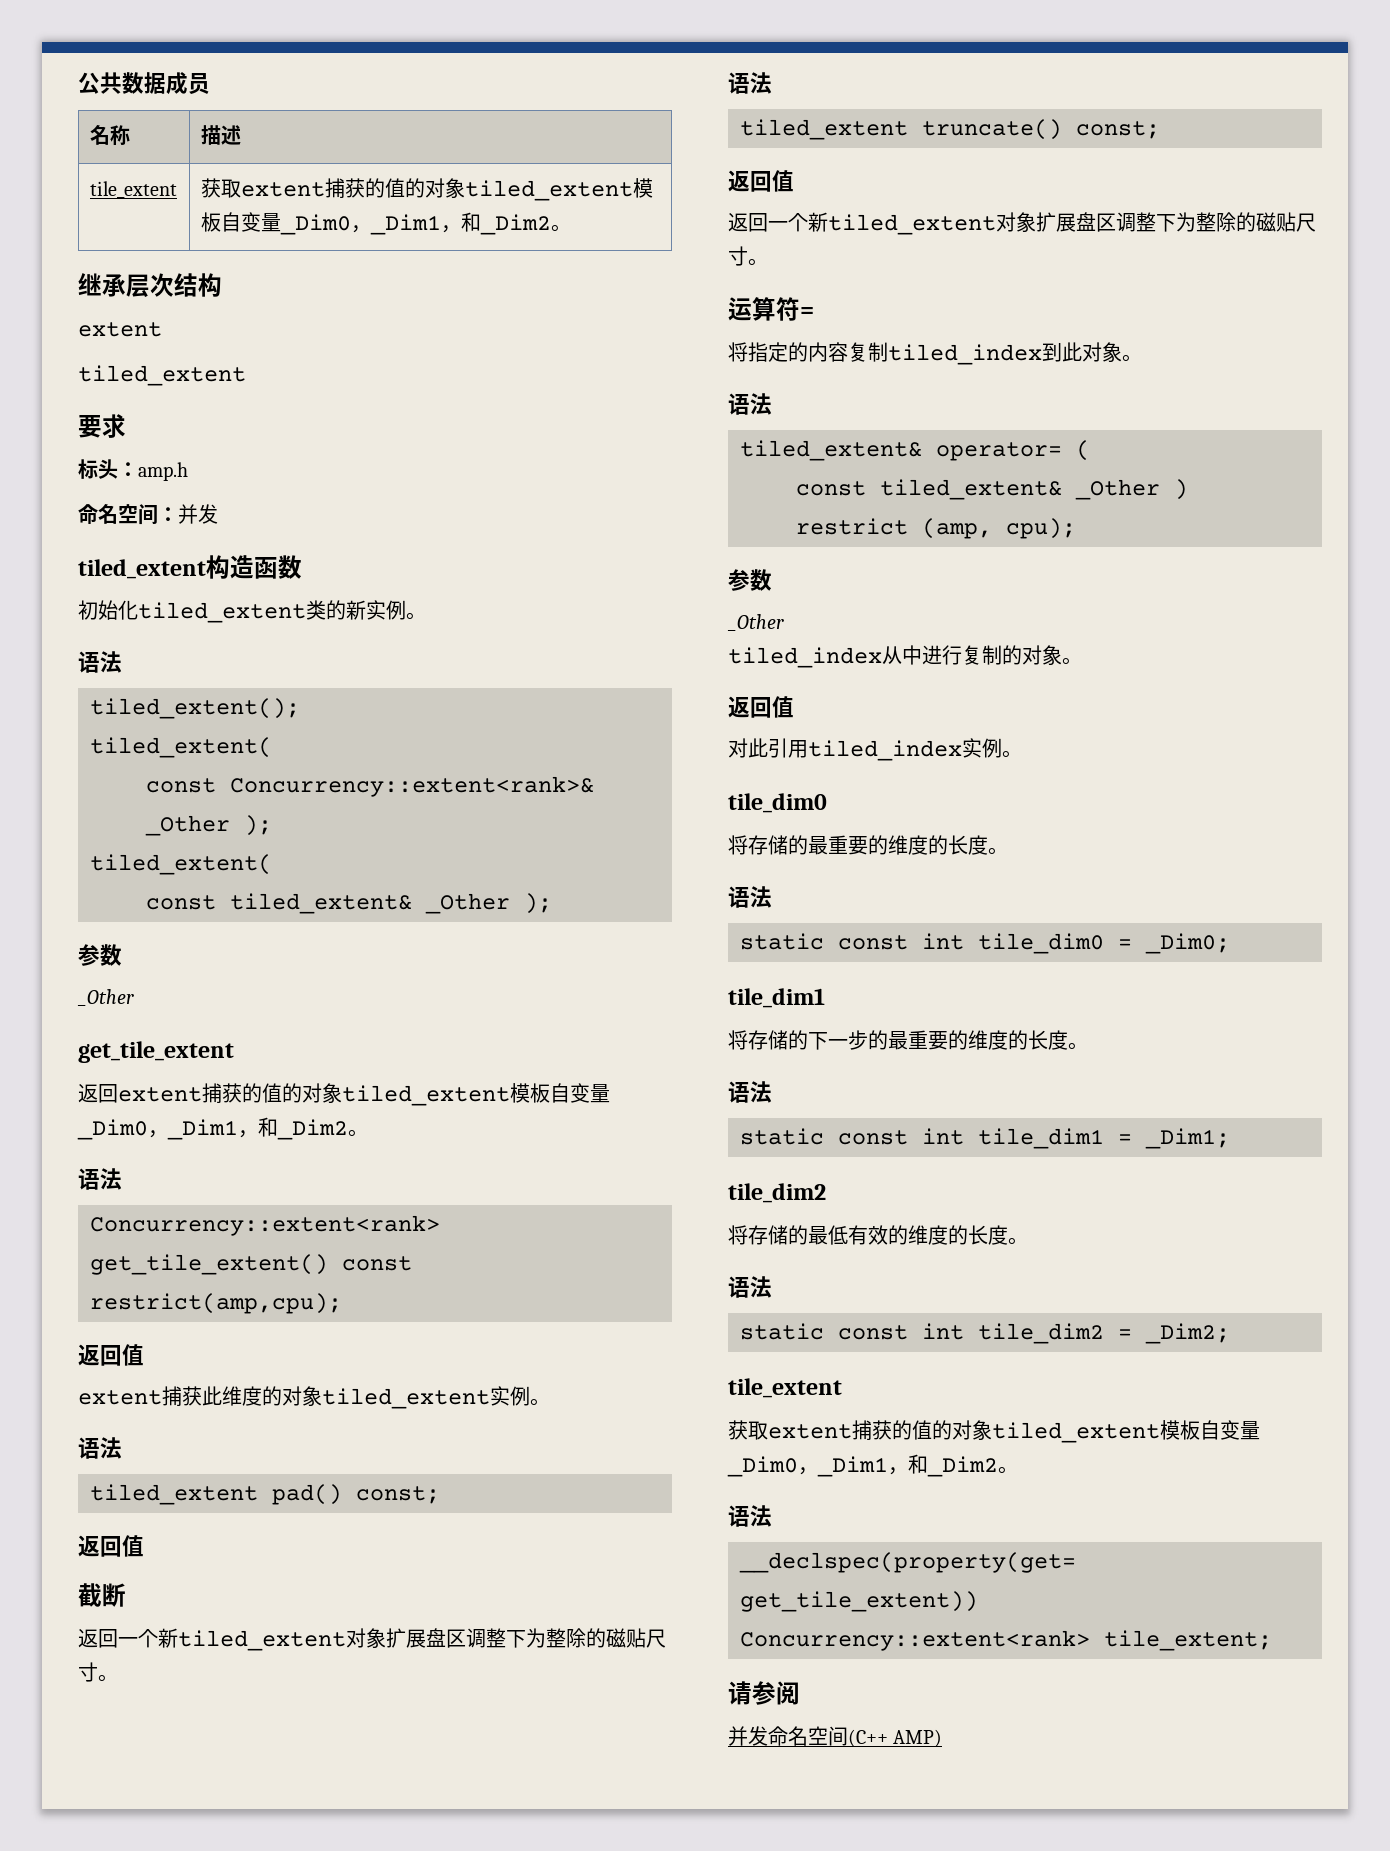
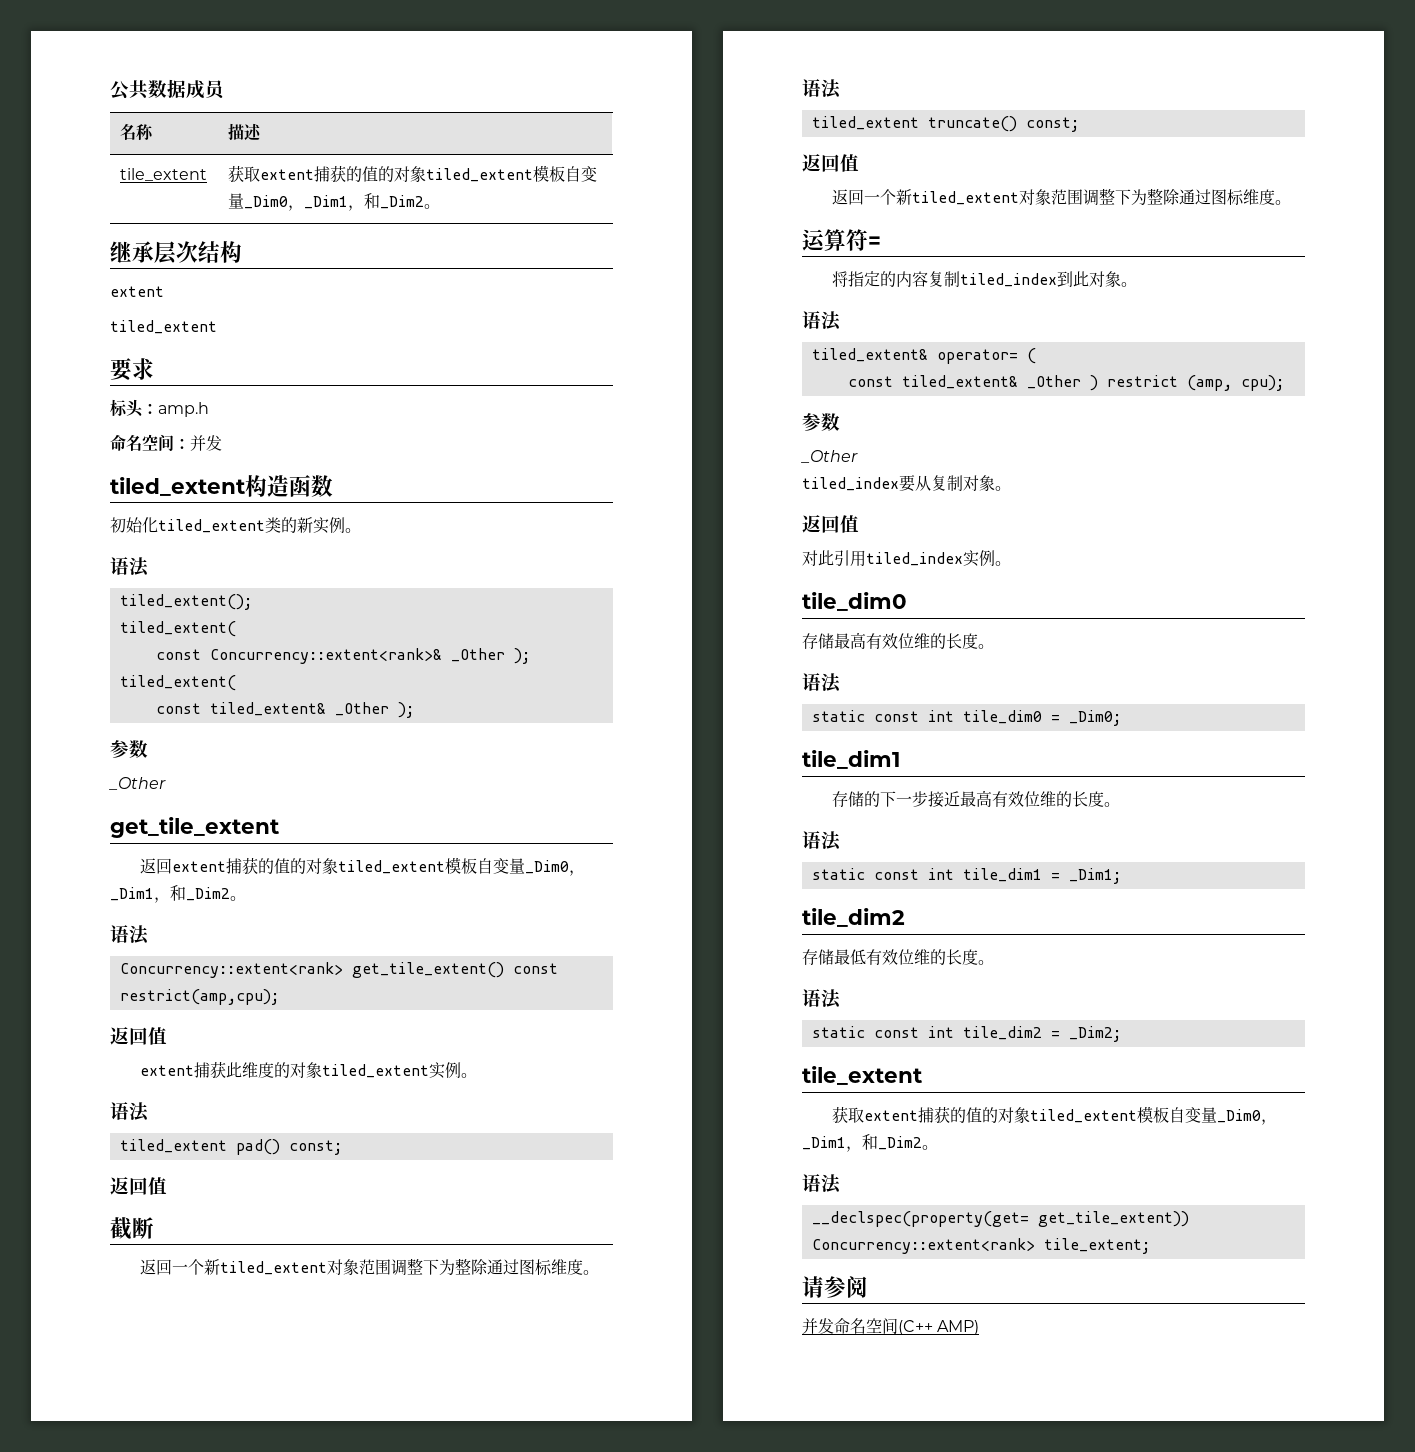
[386,1628,666,1648] [78,1662,98,1682] 扩展盘区调整下为整除的磁贴尺寸 -> [359,1258,584,1276] 范围调整下为整除通过图标维度
[1036,212,1316,232] [728,246,748,266] 扩展盘区调整下为整除的磁贴尺寸 -> [1051,188,1276,206] 范围调整下为整除通过图标维度
[882,645,1022,665] 从中进行复制的 -> [899,475,963,492] 要从复制
[728,835,928,855] 将存储的最重要的维度 -> [802,632,930,649] 存储最高有效位维
[728,1030,748,1050] 将 -> (900, 759) none
[868,1030,1008,1050] 的最重要的维度 -> [928,790,1057,808] 接近最高有效位维
[728,1225,808,1245] 将存储的 -> [802,949,834,965] 存储
[888,1225,948,1245] 的维度 -> [898,949,930,965] 位维

